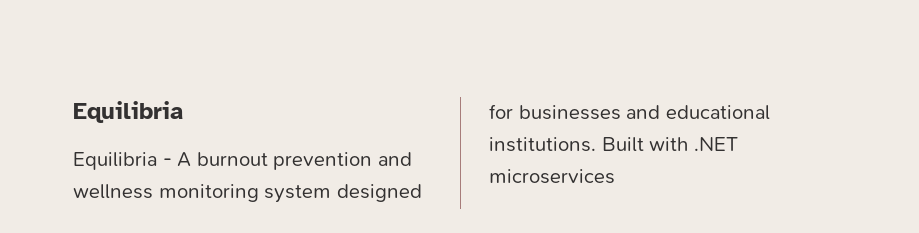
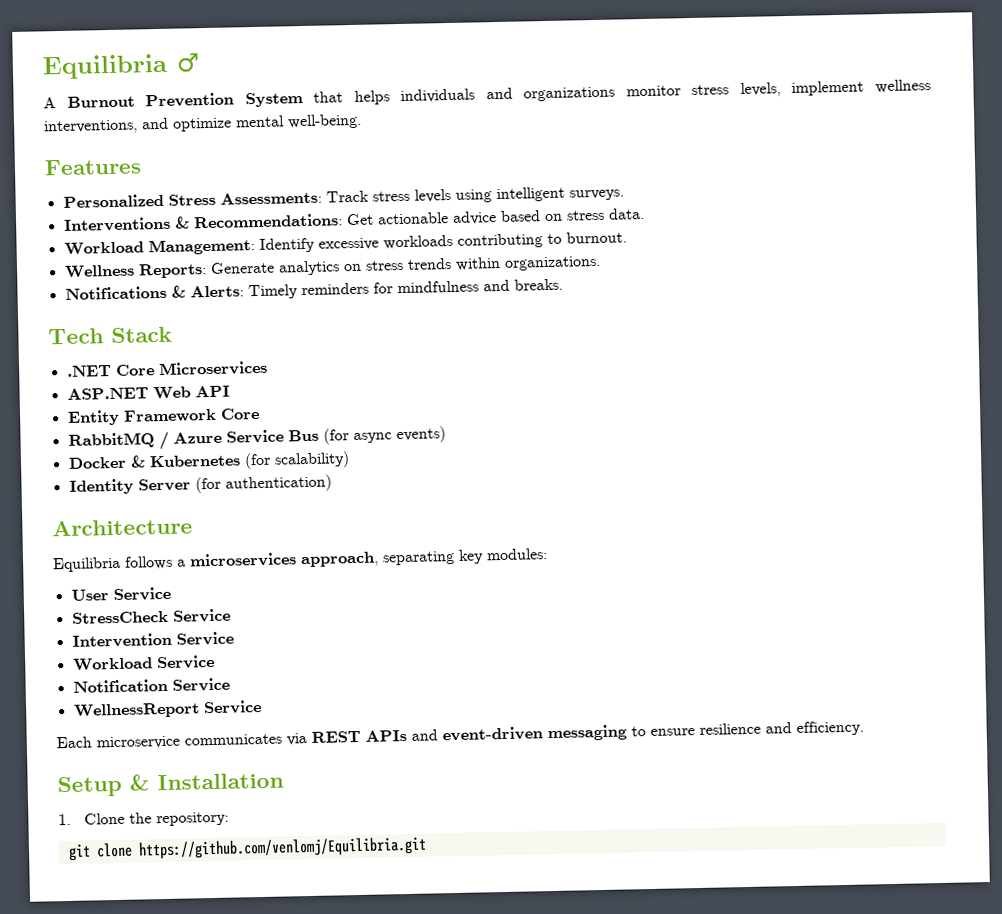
[73,101,183,123] [73,152,412,170] [73,184,422,203] [489,104,770,120] [489,137,738,152] [489,169,615,184] Equilibria // Equilibria - A burnout prevention and wellness monitoring system designed for businesses and educational institutions. Built with .NET microservices -> [42,53,200,80] [43,79,932,109] [43,113,362,135] [44,158,142,176] [62,186,624,208] [63,208,645,232] [63,231,627,256] [63,255,601,279] [64,278,563,300] [48,326,172,345] [66,360,268,377] [66,385,230,400] [66,407,260,426] [67,426,446,451] [67,451,350,470] [68,474,332,495] [52,518,193,537] [52,548,548,573] [70,586,171,602] [71,608,231,624] [71,631,234,648] [72,654,215,671] [72,677,230,693] [73,699,262,719] [56,720,864,750] [57,772,284,798] [58,811,229,827] [67,836,427,861] Equilibria ♂ // A Burnout Prevention System that helps individuals and organizations monitor stress levels, implement wellness interventions, and optimize mental well-being. // Features // Personalized Stress Assessments: Track stress levels using intelligent surveys. // Interventions & Recommendations: Get actionable advice based on stress data. // Workload Management: Identify excessive workloads contributing to burnout. // Wellness Reports: Generate analytics on stress trends within organizations. // Notifications & Alerts: Timely reminders for mindfulness and breaks. // Tech Stack // .NET Core Microservices // ASP.NET Web API // Entity Framework Core // RabbitMQ / Azure Service Bus (for async events) // Docker & Kubernetes (for scalability) // Identity Server (for authentication) // Architecture // Equilibria follows a microservices approach, separating key modules: // User Service // StressCheck Service // Intervention Service // Workload Service // Notification Service // WellnessReport Service // Each microservice communicates via REST APIs and event-driven messaging to ensure resilience and efficiency. // Setup & Installation // 1. Clone the repository: // git clone https://github.com/venlomj/Equilibria.git

